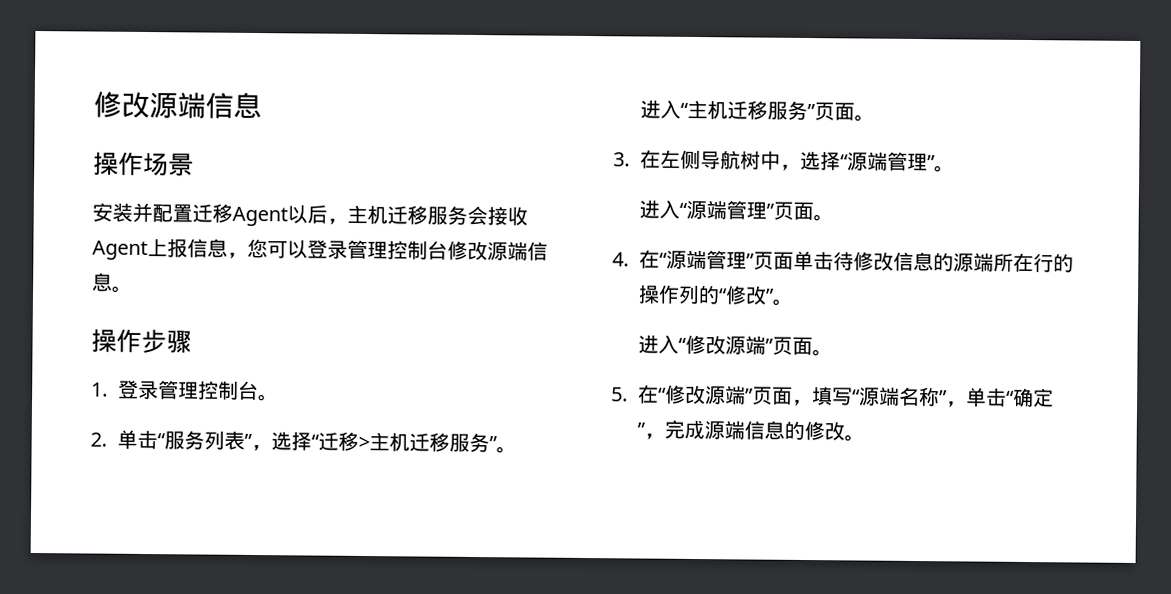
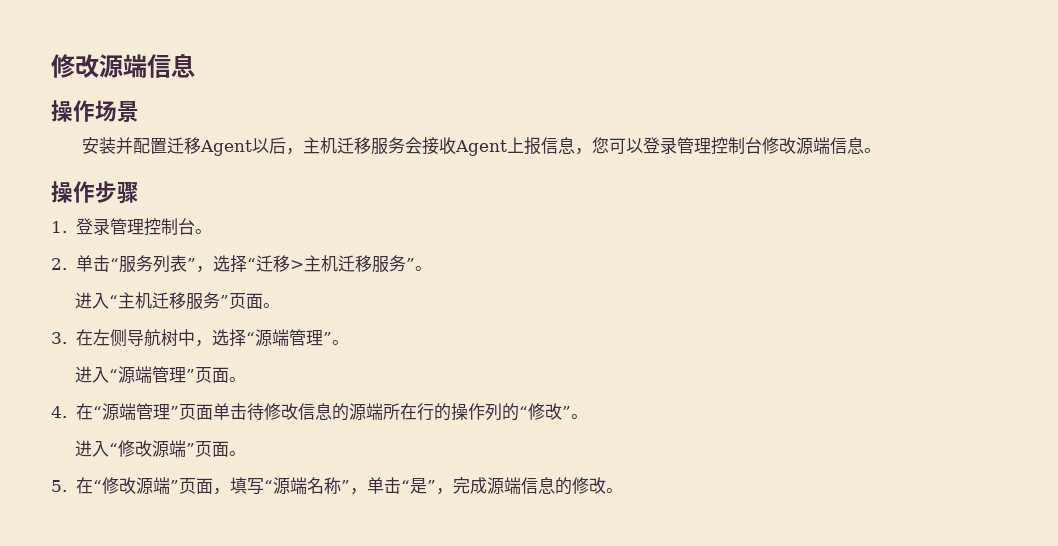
[1013,387,1055,408] 确定 -> [409,478,427,494] 是

